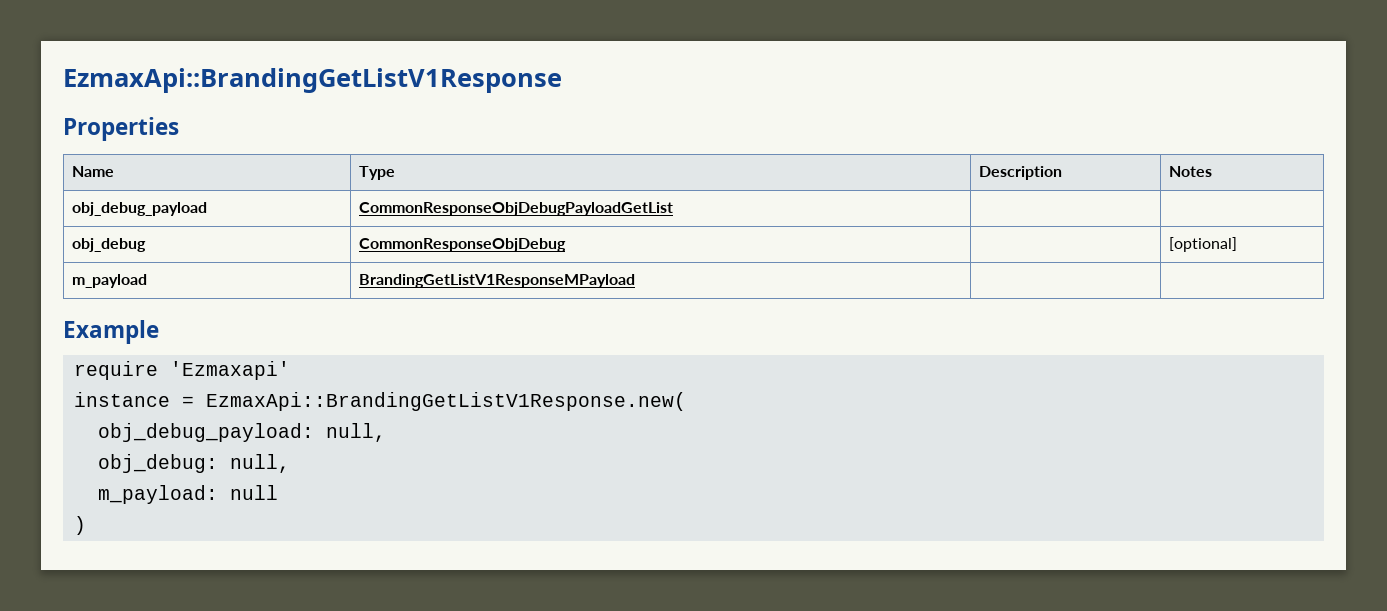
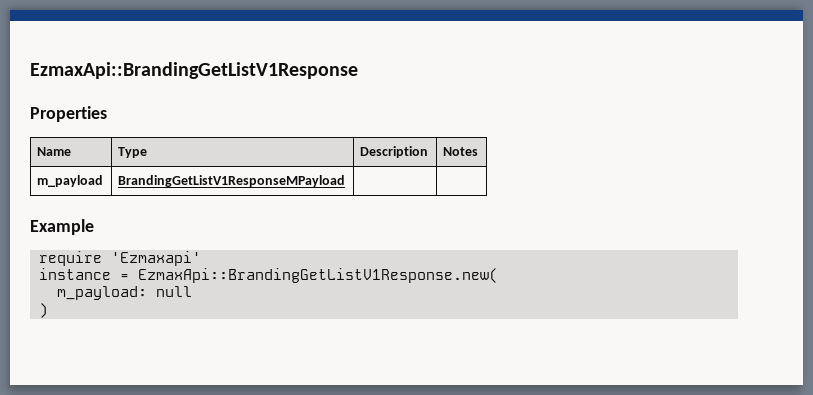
[71,202,207,216] [358,202,673,216] [71,238,146,252] [358,238,566,252] [1168,237,1237,252] // obj_debug_payload | CommonResponseObjDebugPayloadGetList | | // obj_debug | CommonResponseObjDebug | | [optional] -> (479, 151) none
[97,423,386,442] [97,454,290,473] // obj_debug_payload: null, // obj_debug: null, -> (499, 275) none

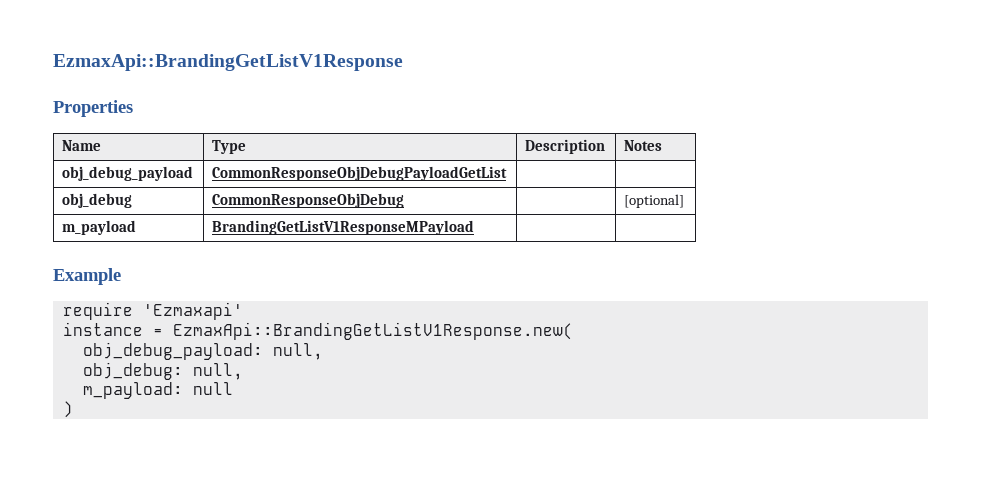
(479, 151) none -> [62,166,194,181] [212,166,508,181] [62,193,133,208] [212,193,405,208] [624,194,685,208] // obj_debug_payload | CommonResponseObjDebugPayloadGetList | | // obj_debug | CommonResponseObjDebug | | [optional]
(499, 275) none -> [82,342,323,360] [82,362,243,380] // obj_debug_payload: null, // obj_debug: null,

